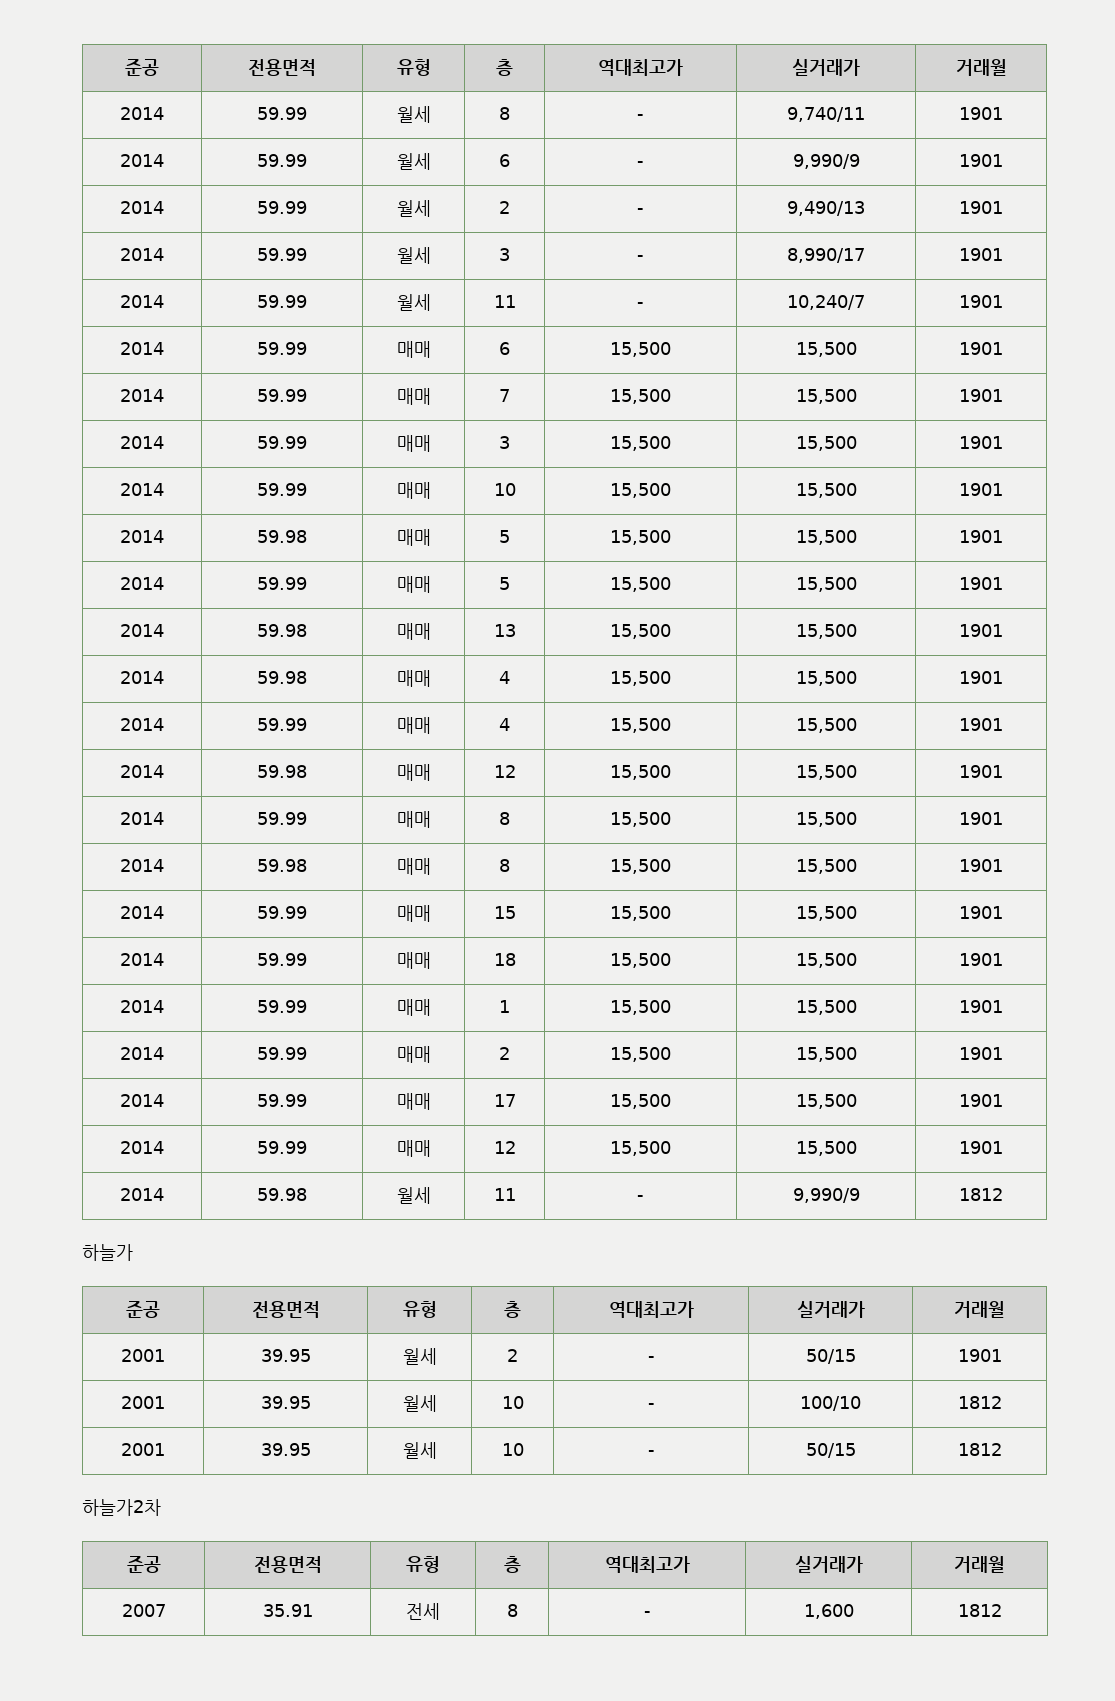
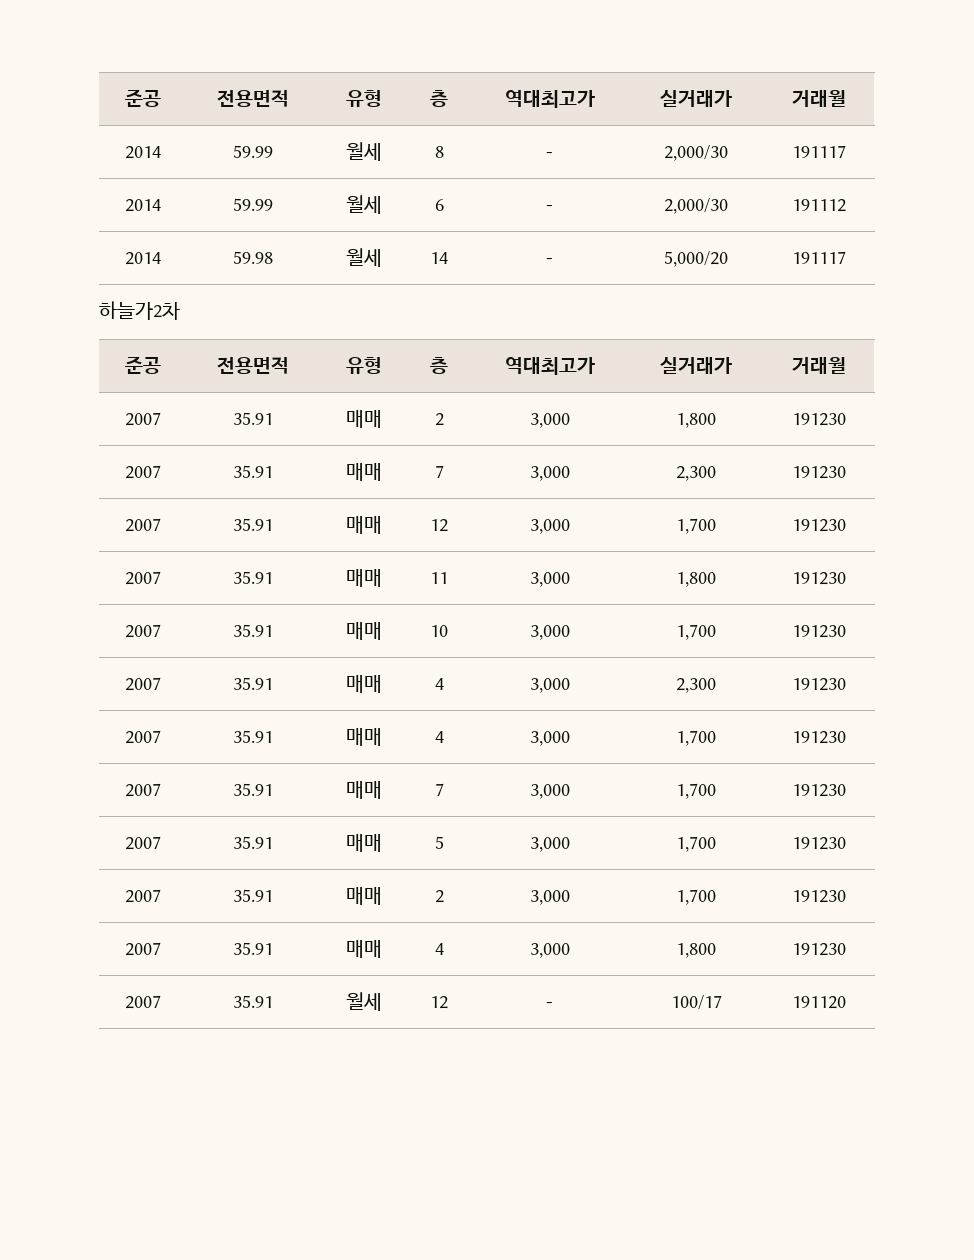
[787,107,865,122] [959,107,1003,120] 9,740/11 | 1901 -> [664,145,728,161] [792,145,846,158] 2,000/30 | 191117
[792,154,860,169] [959,154,1003,167] [120,201,164,214] [257,201,307,214] [396,200,431,217] [499,201,510,214] [637,208,644,214] [787,201,865,216] [959,201,1003,214] [120,248,164,261] [257,248,307,261] [396,247,431,264] [499,248,510,261] [637,255,644,261] [787,248,865,263] [959,248,1003,261] [120,295,164,308] [257,295,307,308] [396,294,431,311] [493,295,516,308] [637,302,644,308] [787,295,865,310] [959,295,1003,308] [120,342,164,355] [257,342,307,355] [396,341,431,358] [499,342,510,355] [610,342,671,357] [795,342,857,357] [959,342,1003,355] [120,389,164,402] [257,389,307,402] [396,388,431,405] [499,389,510,402] [610,389,671,404] [795,389,857,404] [959,389,1003,402] [120,436,164,449] [257,436,307,449] [396,435,431,452] [499,436,510,449] [610,436,671,451] [795,436,857,451] [959,436,1003,449] [120,483,164,496] [257,483,307,496] [396,482,431,499] [493,483,516,496] [610,483,671,498] [795,483,857,498] [959,483,1003,496] [120,530,164,543] [257,530,307,543] [396,529,431,546] [499,530,510,543] [610,530,671,545] [795,530,857,545] [959,530,1003,543] [120,577,164,590] [257,577,307,590] [396,576,431,593] [499,577,510,590] [610,577,671,592] [795,577,857,592] [959,577,1003,590] [120,624,164,637] [257,624,307,637] [396,623,431,640] [493,624,516,637] [610,624,671,639] [795,624,857,639] [959,624,1003,637] [120,671,164,684] [257,671,307,684] [396,670,431,687] [499,671,510,684] [610,671,671,686] [795,671,857,686] [959,671,1003,684] [120,718,164,731] [257,718,307,731] [396,717,431,734] [499,718,510,731] [610,718,671,733] [795,718,857,733] [959,718,1003,731] [120,765,164,778] [257,765,307,778] [396,764,431,781] [493,765,516,778] [610,765,671,780] [795,765,857,780] [959,765,1003,778] [120,812,164,825] [257,812,307,825] [396,811,431,828] [499,812,510,825] [610,812,671,827] [795,812,857,827] [959,812,1003,825] [120,859,164,872] [257,859,307,872] [396,858,431,875] [499,859,510,872] [610,859,671,874] [795,859,857,874] [959,859,1003,872] [120,906,164,919] [257,906,307,919] [396,905,431,922] [493,906,516,919] [610,906,671,921] [795,906,857,921] [959,906,1003,919] [120,953,164,966] [257,953,307,966] [396,952,431,969] [493,953,516,966] [610,953,671,968] [795,953,857,968] [959,953,1003,966] [120,1000,164,1013] [257,1000,307,1013] [396,999,431,1016] [499,1000,510,1013] [610,1000,671,1015] [795,1000,857,1015] [959,1000,1003,1013] [120,1047,164,1060] [257,1047,307,1060] [396,1046,431,1063] [499,1047,510,1060] [610,1047,671,1062] [795,1047,857,1062] [959,1047,1003,1060] [120,1094,164,1107] [257,1094,307,1107] [396,1093,431,1110] [493,1094,516,1107] [610,1094,671,1109] [795,1094,857,1109] [959,1094,1003,1107] [120,1141,164,1154] [257,1141,307,1154] [396,1140,431,1157] [493,1141,516,1154] [610,1141,671,1156] [795,1141,857,1156] [959,1141,1003,1154] 9,990/9 | 1901 // 2014 | 59.99 | 월세 | 2 | - | 9,490/13 | 1901 // 2014 | 59.99 | 월세 | 3 | - | 8,990/17 | 1901 // 2014 | 59.99 | 월세 | 11 | - | 10,240/7 | 1901 // 2014 | 59.99 | 매매 | 6 | 15,500 | 15,500 | 1901 // 2014 | 59.99 | 매매 | 7 | 15,500 | 15,500 | 1901 // 2014 | 59.99 | 매매 | 3 | 15,500 | 15,500 | 1901 // 2014 | 59.99 | 매매 | 10 | 15,500 | 15,500 | 1901 // 2014 | 59.98 | 매매 | 5 | 15,500 | 15,500 | 1901 // 2014 | 59.99 | 매매 | 5 | 15,500 | 15,500 | 1901 // 2014 | 59.98 | 매매 | 13 | 15,500 | 15,500 | 1901 // 2014 | 59.98 | 매매 | 4 | 15,500 | 15,500 | 1901 // 2014 | 59.99 | 매매 | 4 | 15,500 | 15,500 | 1901 // 2014 | 59.98 | 매매 | 12 | 15,500 | 15,500 | 1901 // 2014 | 59.99 | 매매 | 8 | 15,500 | 15,500 | 1901 // 2014 | 59.98 | 매매 | 8 | 15,500 | 15,500 | 1901 // 2014 | 59.99 | 매매 | 15 | 15,500 | 15,500 | 1901 // 2014 | 59.99 | 매매 | 18 | 15,500 | 15,500 | 1901 // 2014 | 59.99 | 매매 | 1 | 15,500 | 15,500 | 1901 // 2014 | 59.99 | 매매 | 2 | 15,500 | 15,500 | 1901 // 2014 | 59.99 | 매매 | 17 | 15,500 | 15,500 | 1901 // 2014 | 59.99 | 매매 | 12 | 15,500 | 15,500 | 1901 -> [664,198,728,214] [792,199,846,212] 2,000/30 | 191112
[493,1188,516,1201] [637,1195,644,1201] [792,1188,860,1203] [959,1188,1003,1201] [82,1244,133,1261] [126,1301,160,1318] [251,1301,320,1318] [402,1301,437,1318] [504,1301,521,1318] [608,1301,694,1318] [796,1301,865,1318] [954,1301,1005,1318] [121,1349,165,1362] [260,1349,311,1362] [402,1348,437,1365] [507,1349,518,1362] [647,1356,655,1362] [805,1349,856,1364] [957,1349,1002,1362] [121,1396,165,1409] [260,1396,311,1409] [402,1395,437,1412] [501,1396,524,1409] [647,1403,655,1409] [800,1396,861,1411] [957,1396,1002,1409] [121,1443,165,1456] [260,1443,311,1456] [402,1442,437,1459] [501,1443,524,1456] [647,1450,655,1456] [805,1443,856,1458] [957,1443,1002,1456] 11 | - | 9,990/9 | 1812 // 하늘가 // 준공 | 전용면적 | 유형 | 층 | 역대최고가 | 실거래가 | 거래월 // 2001 | 39.95 | 월세 | 2 | - | 50/15 | 1901 // 2001 | 39.95 | 월세 | 10 | - | 100/10 | 1812 // 2001 | 39.95 | 월세 | 10 | - | 50/15 | 1812 -> [430,252,448,264] [546,258,553,264] [664,251,728,267] [792,251,846,264] 14 | - | 5,000/20 | 191117
[406,1603,441,1620] [506,1604,518,1617] [643,1611,651,1617] [803,1604,854,1619] [957,1604,1002,1617] 전세 | 8 | - | 1,600 | 1812 -> [346,410,382,428] [434,413,444,426] [529,413,570,428] [676,413,716,428] [792,413,846,426] [124,465,161,479] [233,465,273,478] [346,463,382,481] [434,465,444,478] [529,466,570,481] [676,466,716,481] [792,466,846,479] [124,518,161,532] [233,518,273,531] [346,516,382,534] [430,519,448,532] [529,519,570,534] [676,518,716,534] [792,519,846,532] [124,571,161,585] [233,571,273,584] [346,569,382,587] [430,572,448,584] [529,572,570,587] [676,572,716,587] [792,572,846,585] [124,624,161,638] [233,624,273,637] [346,622,382,640] [430,625,448,637] [529,625,570,640] [676,624,716,640] [792,625,846,638] [124,677,161,691] [233,677,273,690] [346,675,382,693] [434,678,444,690] [529,678,570,693] [676,678,716,693] [792,678,846,691] [124,730,161,744] [233,730,273,743] [346,728,382,746] [434,731,444,743] [529,731,570,746] [676,730,716,746] [792,731,846,744] [124,783,161,797] [233,783,273,796] [346,781,382,799] [434,783,444,796] [529,784,570,799] [676,783,716,799] [792,784,846,797] [124,836,161,850] [233,836,273,849] [346,834,382,852] [434,836,444,849] [529,837,570,852] [676,836,716,852] [792,837,846,850] [124,889,161,903] [233,889,273,902] [346,887,382,905] [434,890,444,903] [529,890,570,905] [676,889,716,905] [792,890,846,903] [124,942,161,956] [233,942,273,955] [346,940,382,958] [434,943,444,955] [529,943,570,958] [676,943,716,958] [792,943,846,956] [124,995,161,1009] [233,995,273,1008] [346,992,382,1011] [430,996,448,1009] [546,1002,553,1008] [670,995,722,1010] [792,996,846,1009] 매매 | 2 | 3,000 | 1,800 | 191230 // 2007 | 35.91 | 매매 | 7 | 3,000 | 2,300 | 191230 // 2007 | 35.91 | 매매 | 12 | 3,000 | 1,700 | 191230 // 2007 | 35.91 | 매매 | 11 | 3,000 | 1,800 | 191230 // 2007 | 35.91 | 매매 | 10 | 3,000 | 1,700 | 191230 // 2007 | 35.91 | 매매 | 4 | 3,000 | 2,300 | 191230 // 2007 | 35.91 | 매매 | 4 | 3,000 | 1,700 | 191230 // 2007 | 35.91 | 매매 | 7 | 3,000 | 1,700 | 191230 // 2007 | 35.91 | 매매 | 5 | 3,000 | 1,700 | 191230 // 2007 | 35.91 | 매매 | 2 | 3,000 | 1,700 | 191230 // 2007 | 35.91 | 매매 | 4 | 3,000 | 1,800 | 191230 // 2007 | 35.91 | 월세 | 12 | - | 100/17 | 191120

